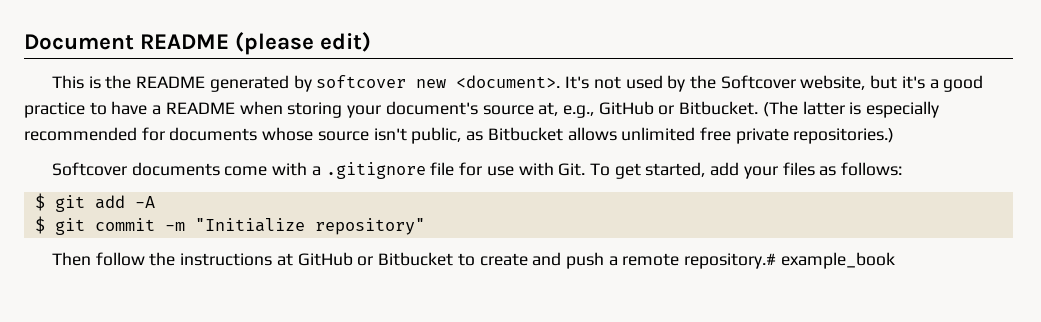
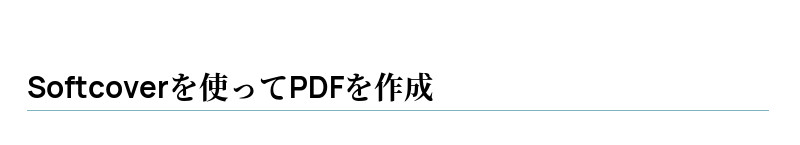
[24,32,372,55] [52,75,984,92] [24,101,940,118] [24,127,895,144] [52,162,903,179] [34,193,155,212] [34,216,425,235] [52,252,895,269] Document README (please edit) // This is the README generated by softcover new <document>. It's not used by the Softcover website, but it's a good practice to have a README when storing your document's source at, e.g., GitHub or Bitbucket. (The latter is especially recommended for documents whose source isn't public, as Bitbucket allows unlimited free private repositories.) // Softcover documents come with a .gitignore file for use with Git. To get started, add your files as follows: // $ git add -A // $ git commit -m "Initialize repository" // Then follow the instructions at GitHub or Bitbucket to create and push a remote repository.# example_book -> [27,72,434,102] Softcoverを使ってPDFを作成

